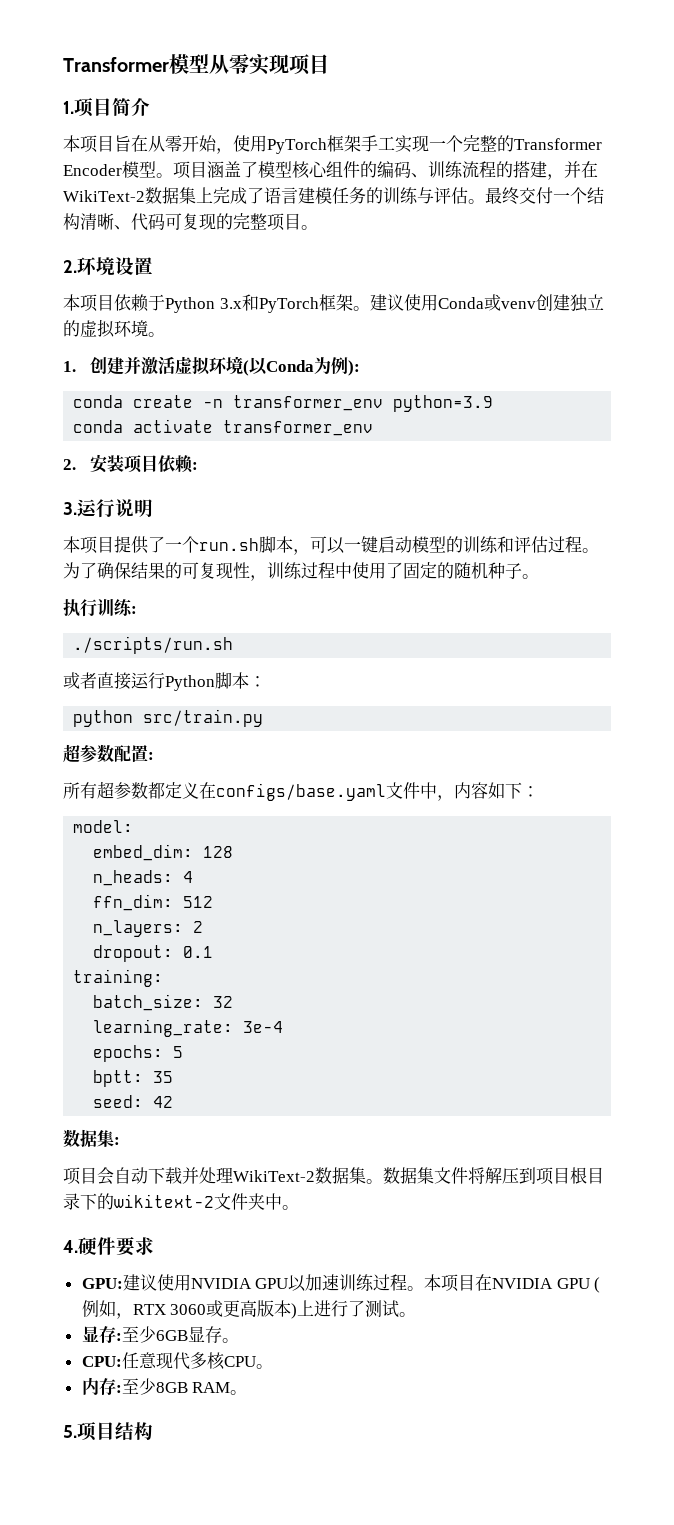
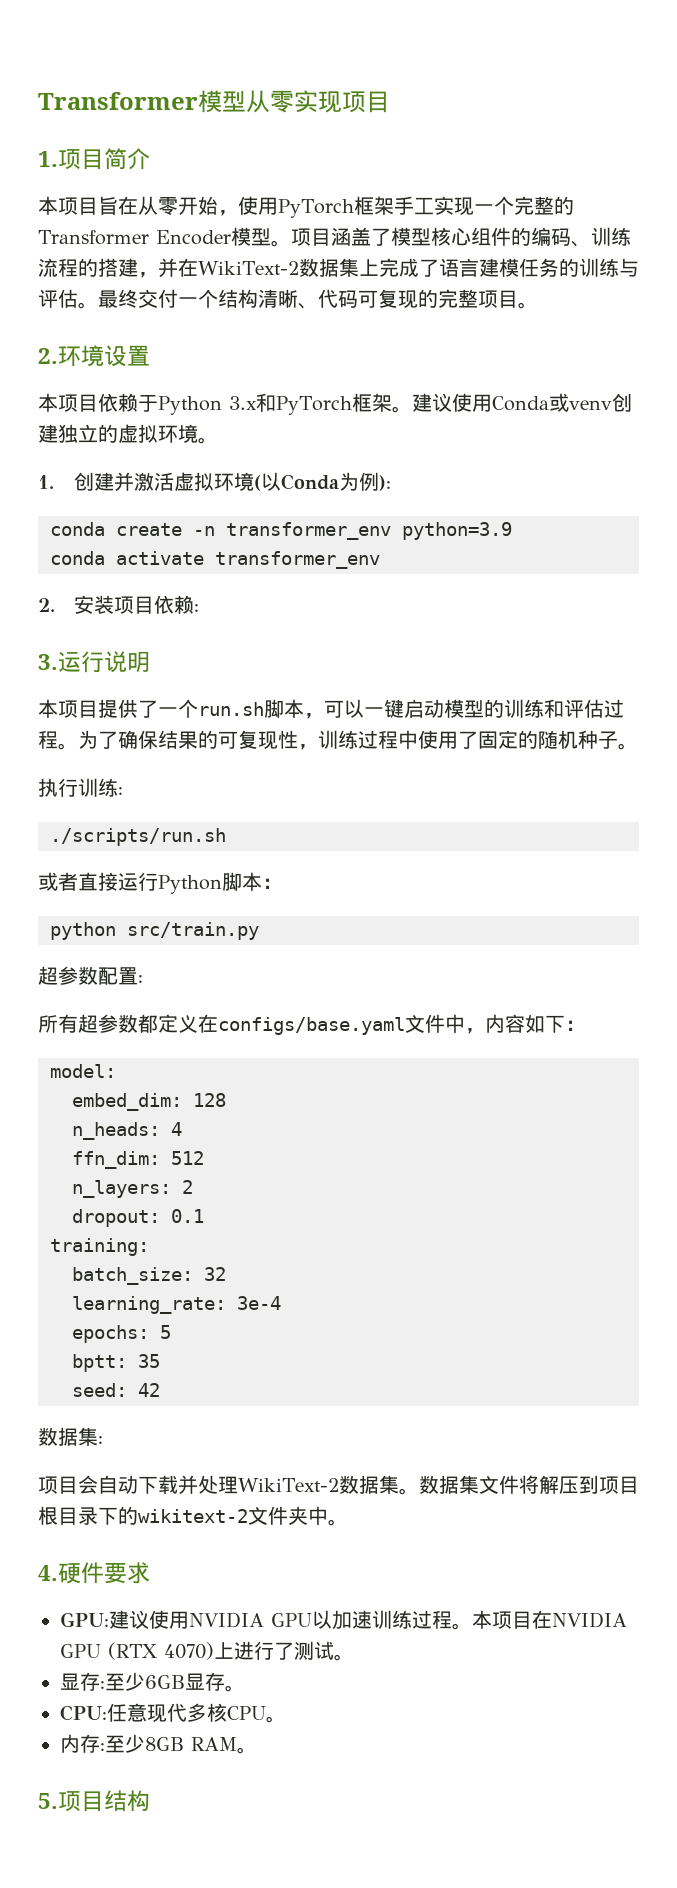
[594,1277,601,1293] [81,1300,298,1319] (例如，RTX 3060或更高版本) -> [108,1642,214,1660] (RTX 4070)

